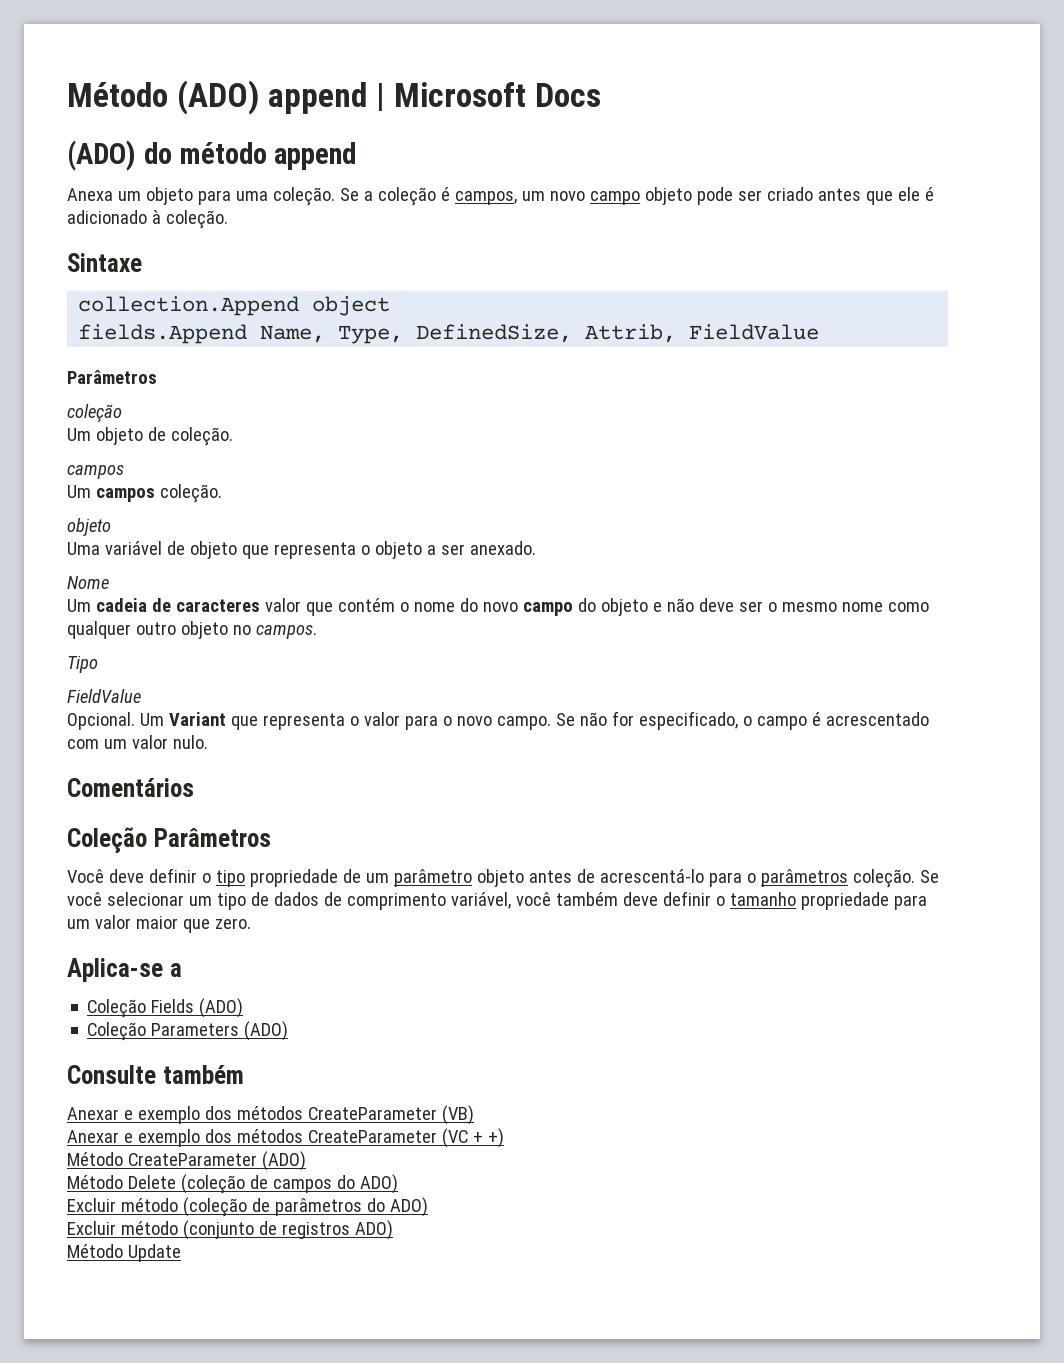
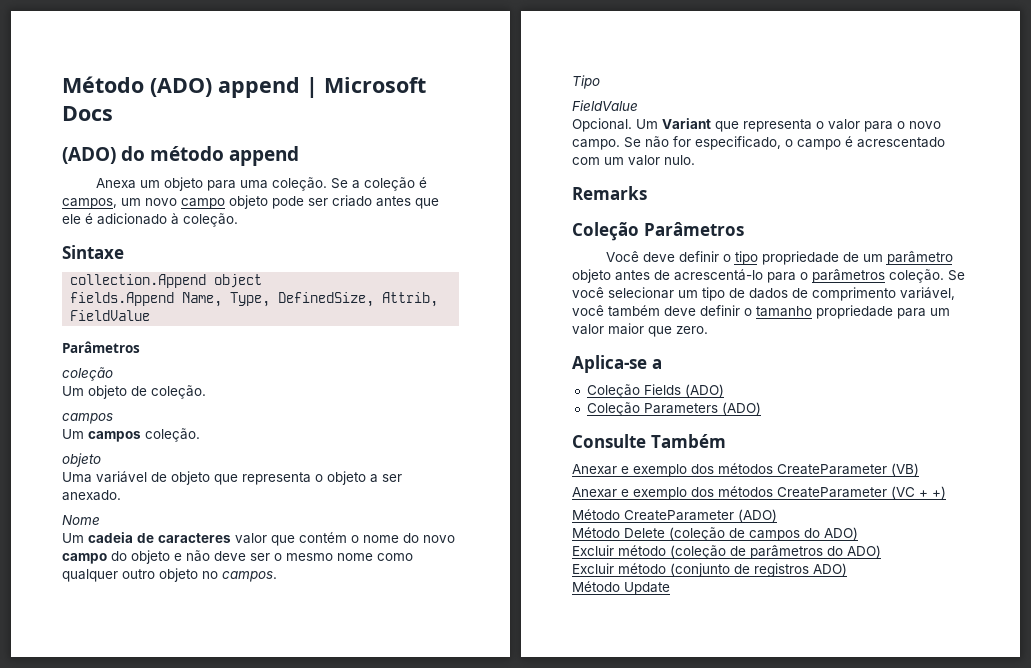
[67,778,194,797] Comentários -> [572,186,647,200] Remarks
[162,1065,244,1084] também -> [650,434,726,448] Também

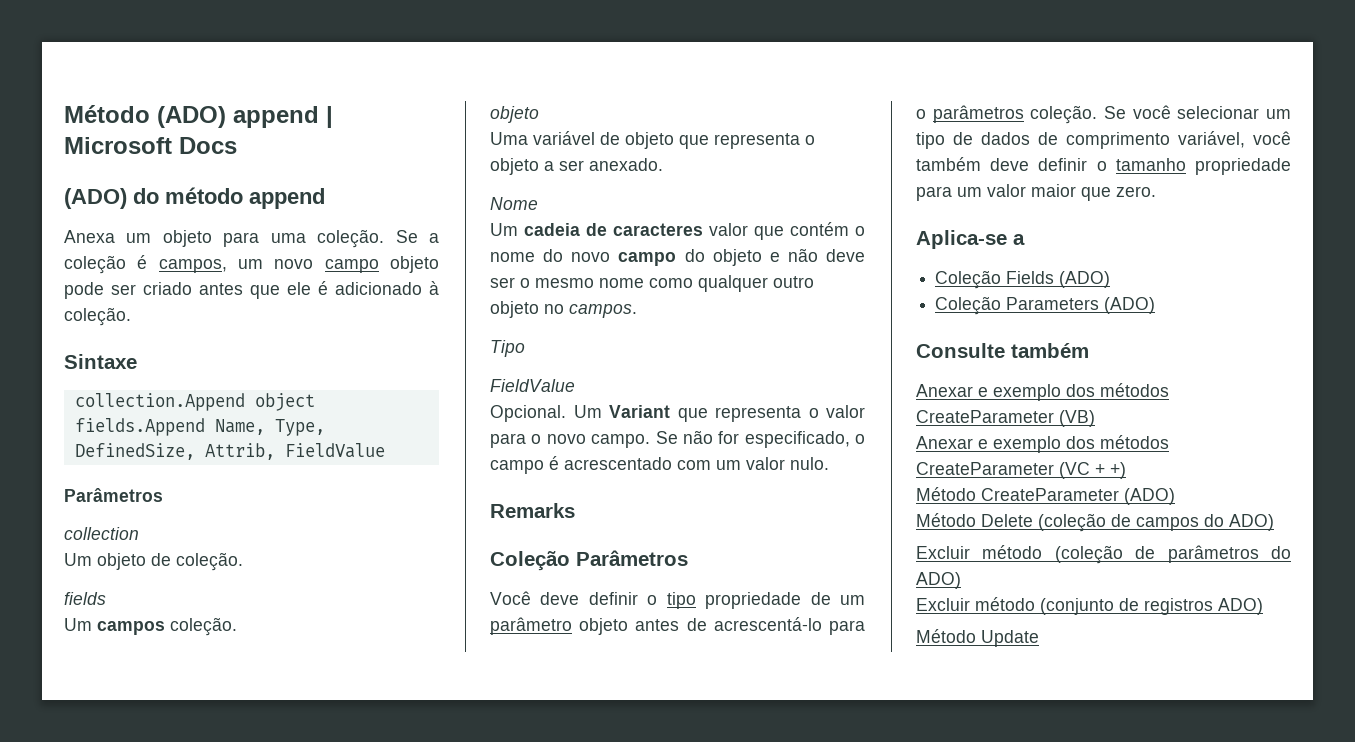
[62,367,113,381] coleção -> [64,527,139,540] collection
[62,413,113,424] campos -> [64,592,106,605] fields
[650,434,726,448] Também -> [1011,343,1089,358] também

